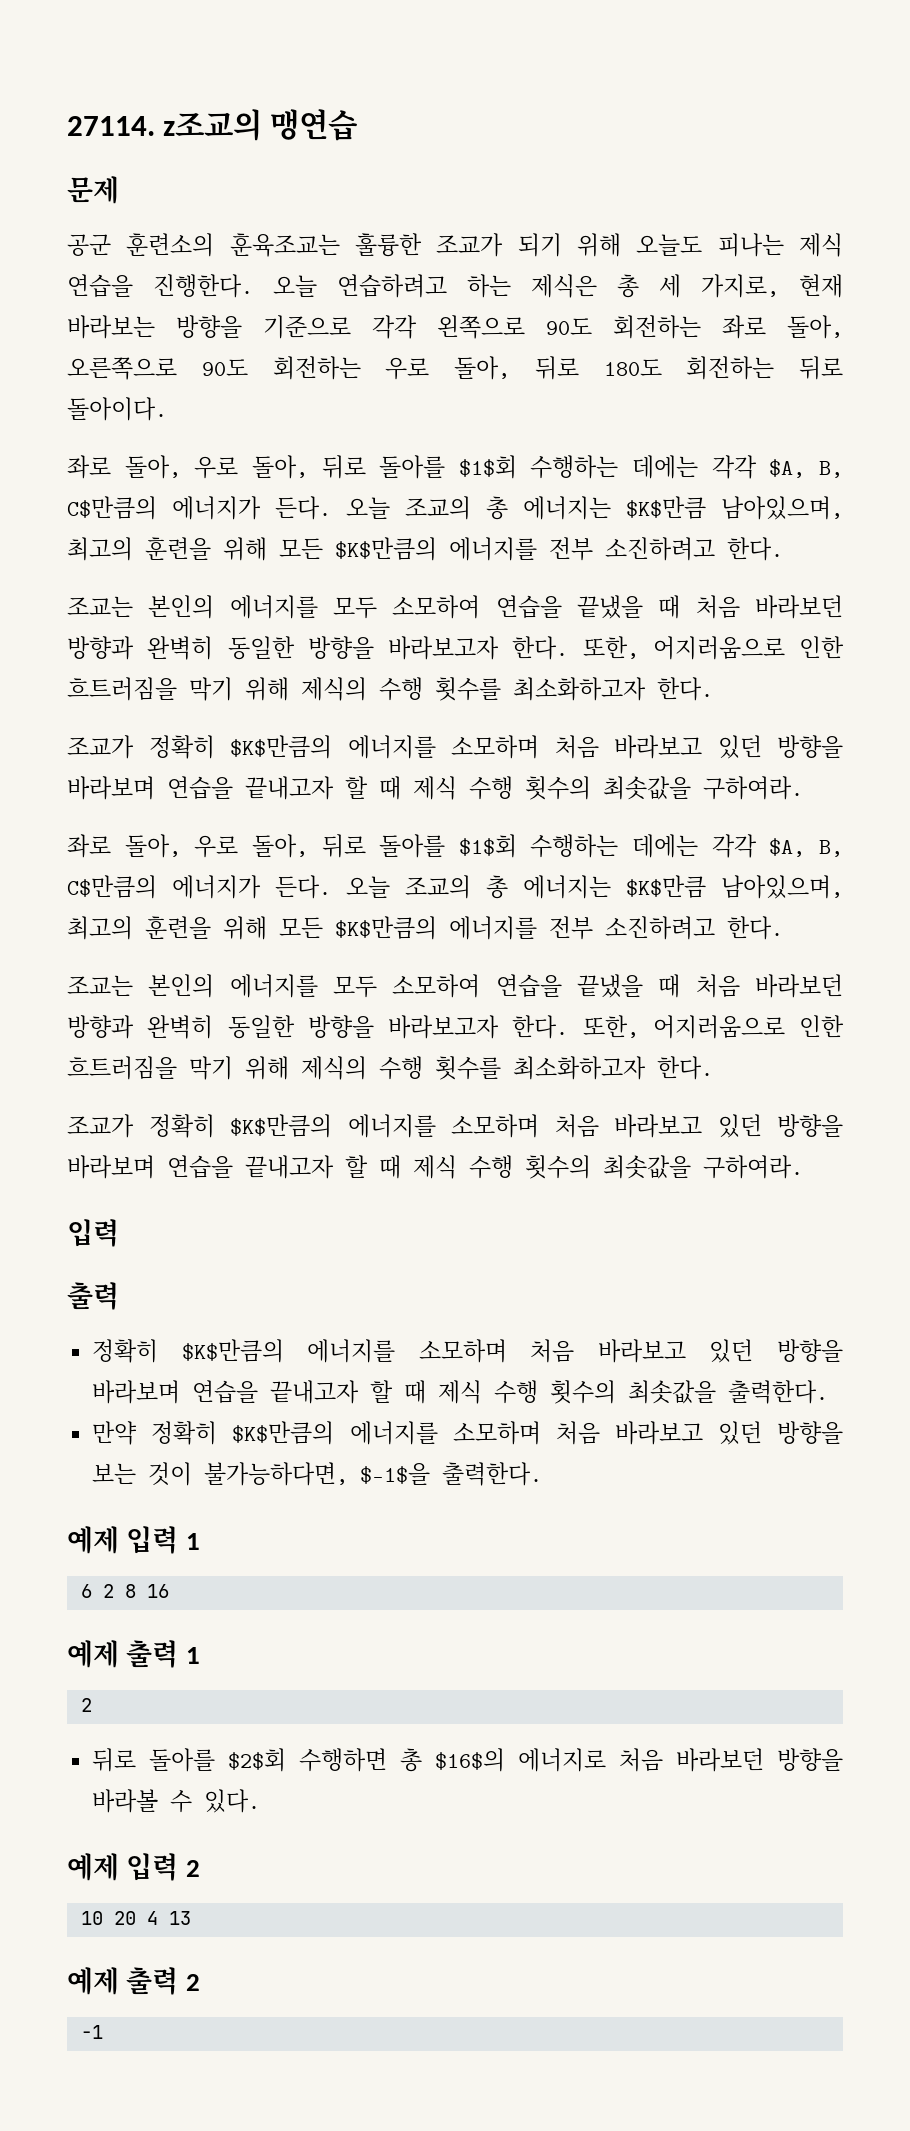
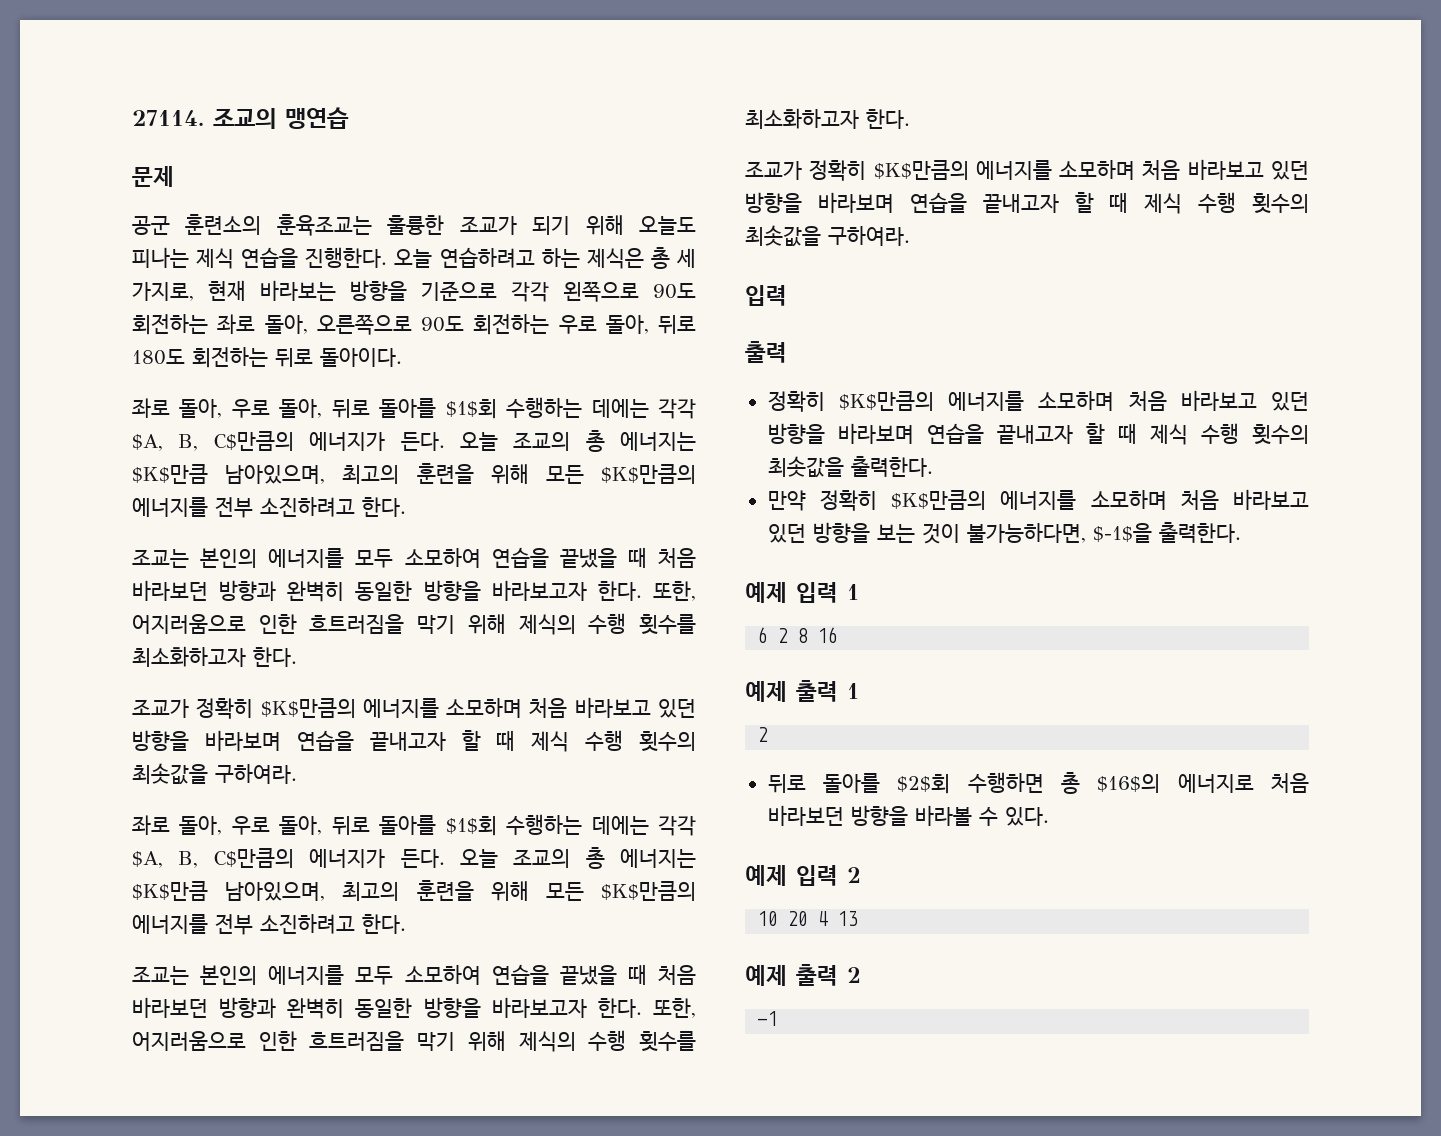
[163,109,263,141] z조교의 -> [213,108,276,129] 조교의

